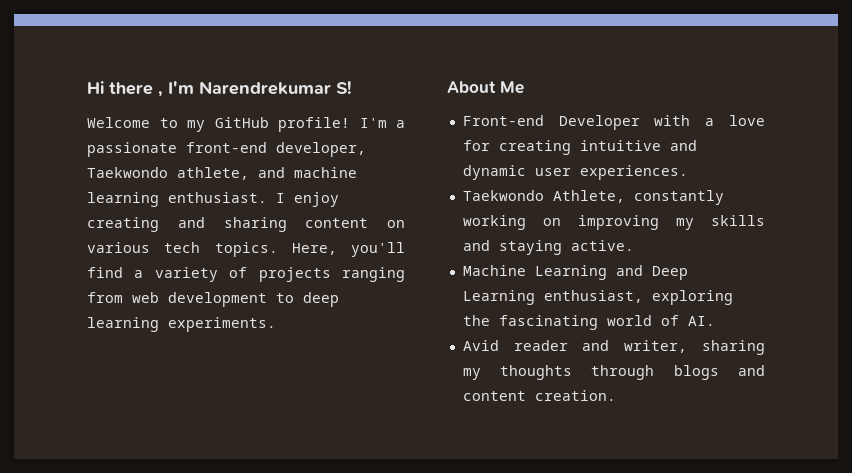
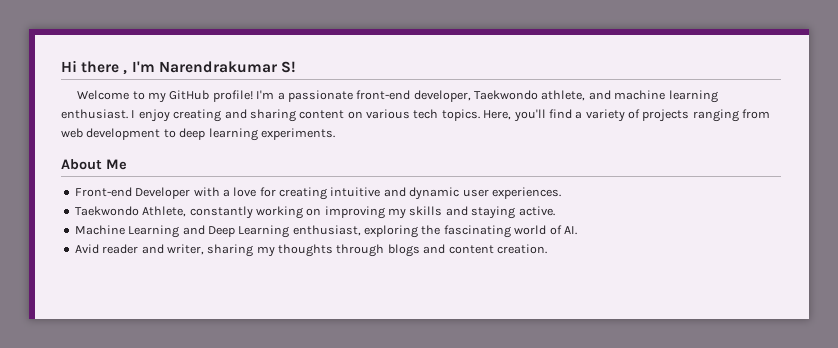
[199,81,331,95] Narendrekumar -> [158,61,277,73] Narendrakumar

